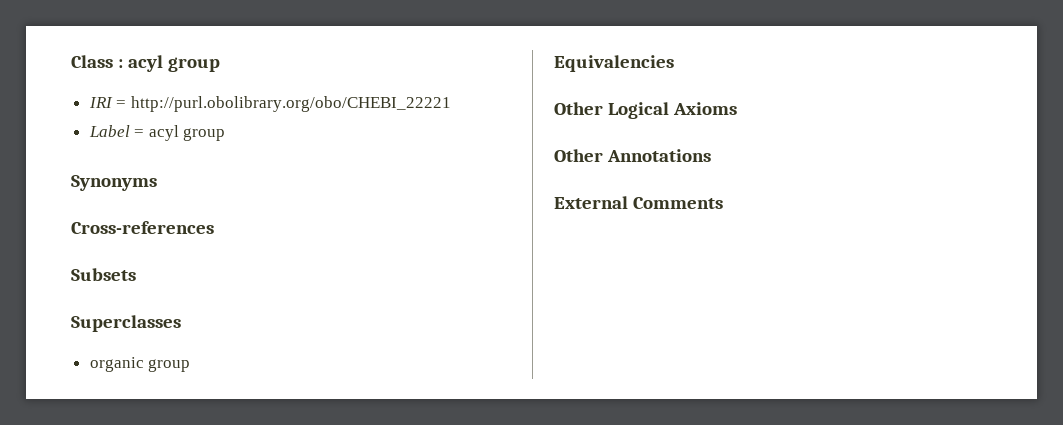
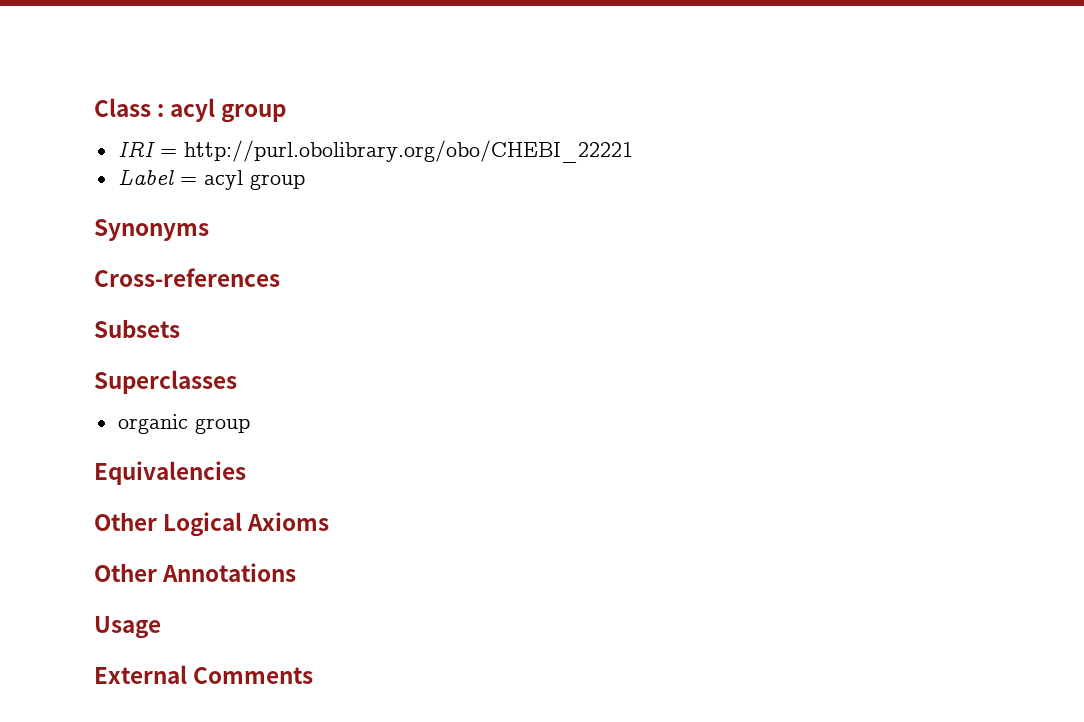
(712, 155) none -> [94,616,161,639] // Usage

